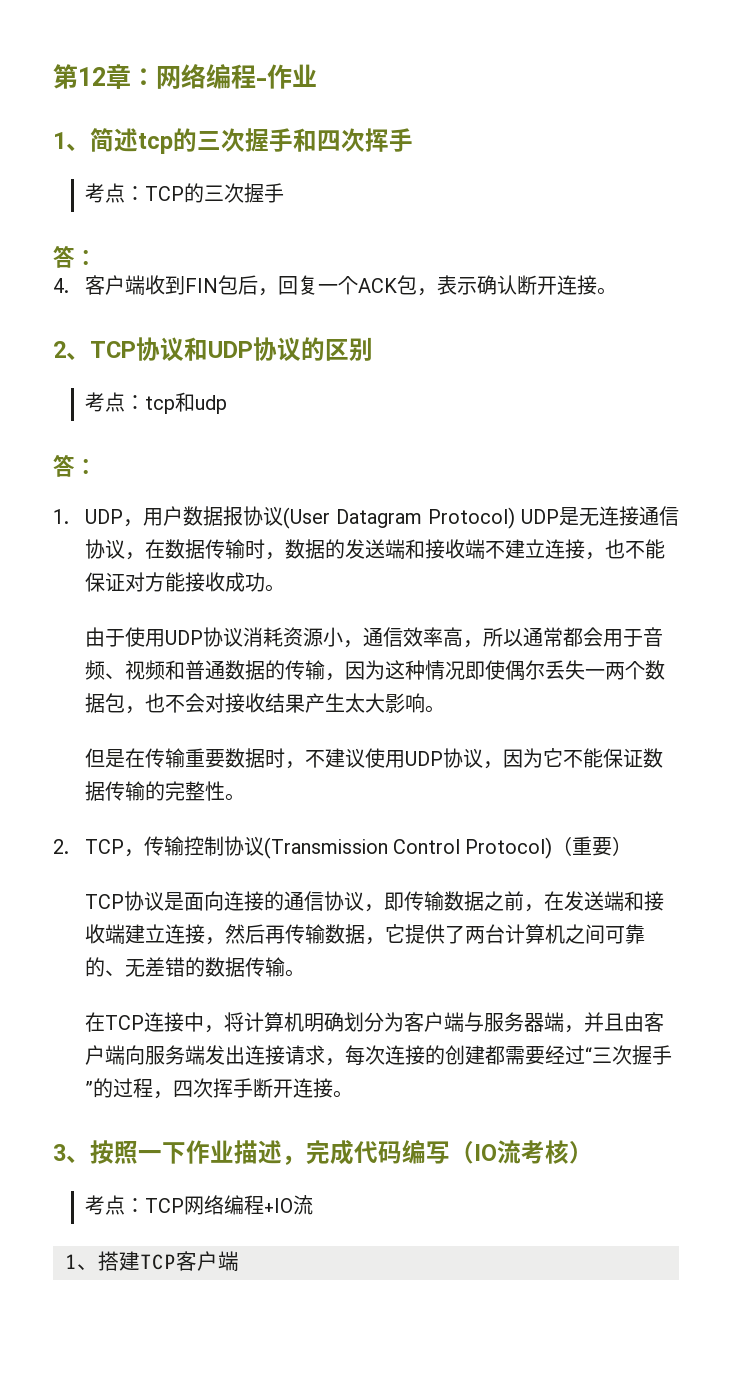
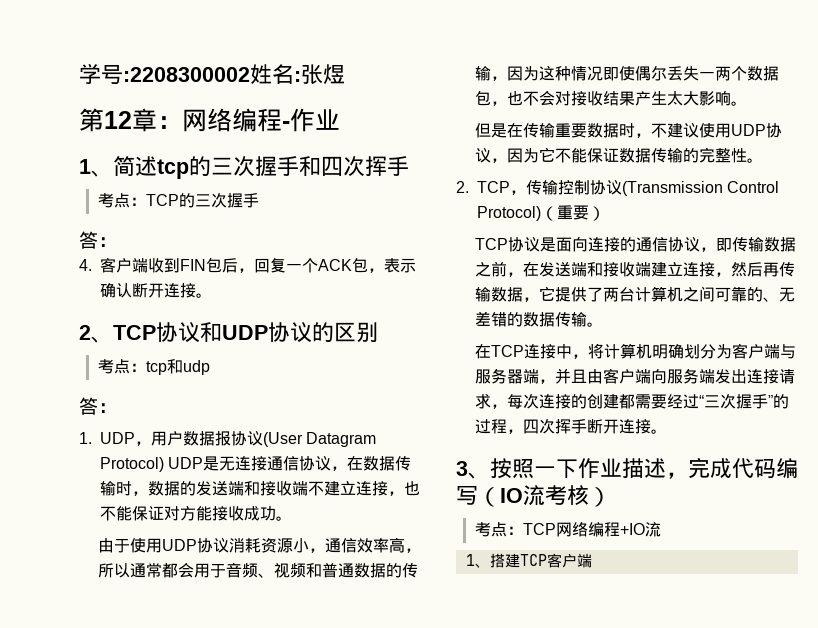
(53, 76) none -> [79,64,345,85] 学号:2208300002姓名:张煜 //

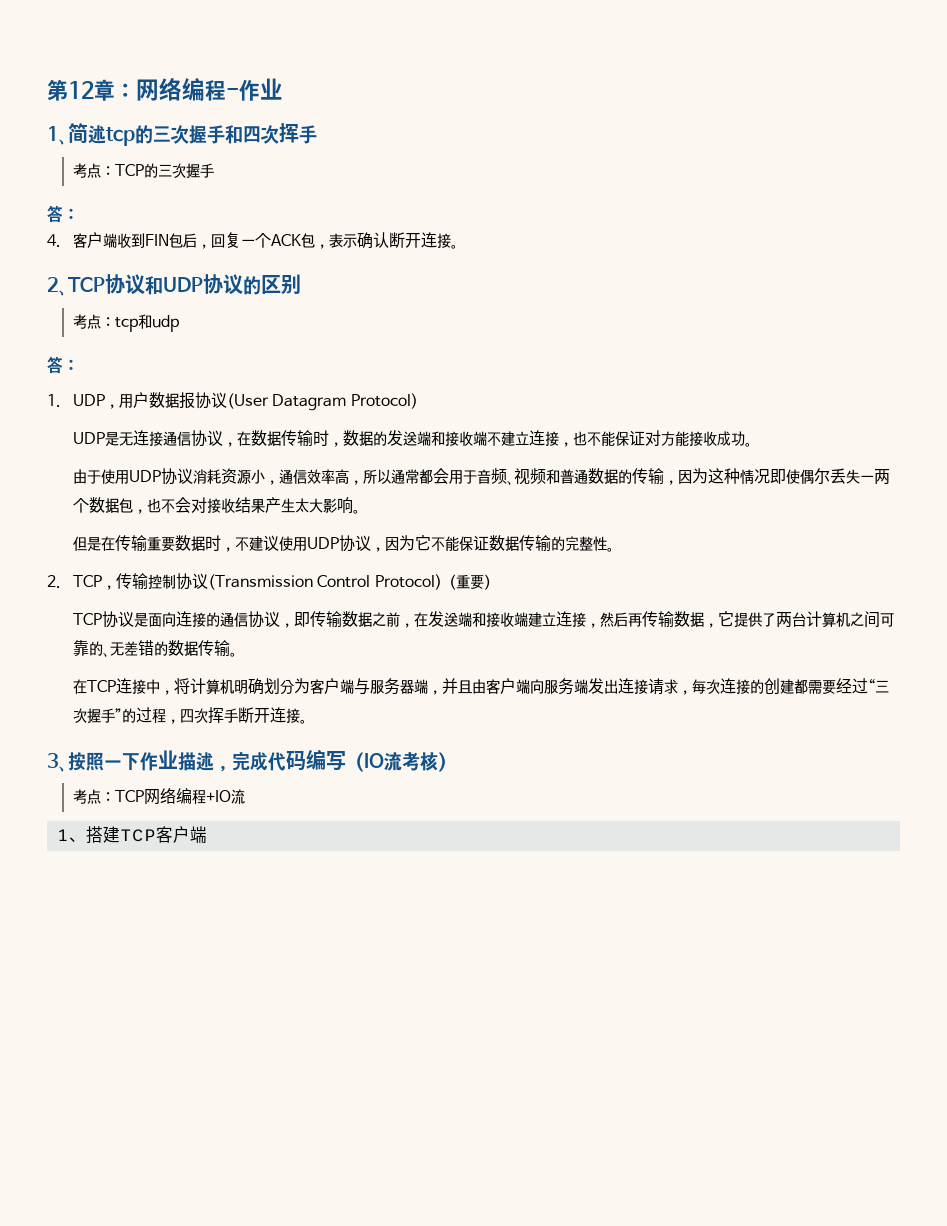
[79,64,345,85] 学号:2208300002姓名:张煜 // -> (47, 90) none
(164, 464) none -> (418, 401) //

